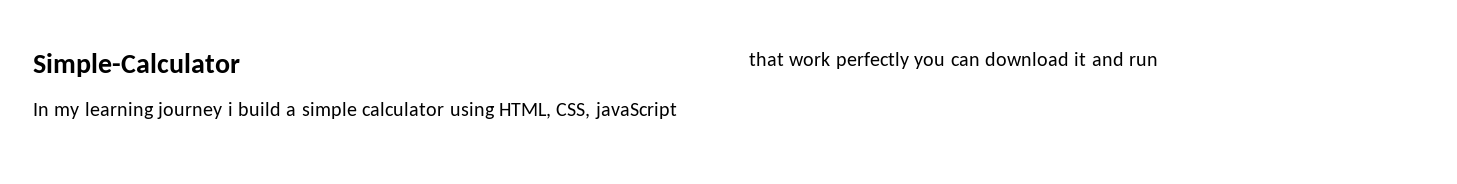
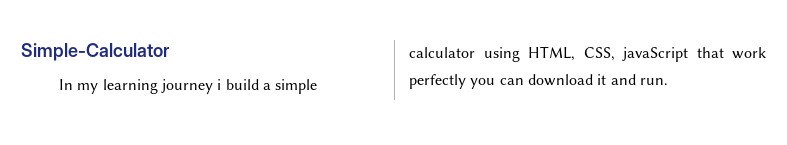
[1129,56,1159,66] run -> [639,78,668,85] run.

